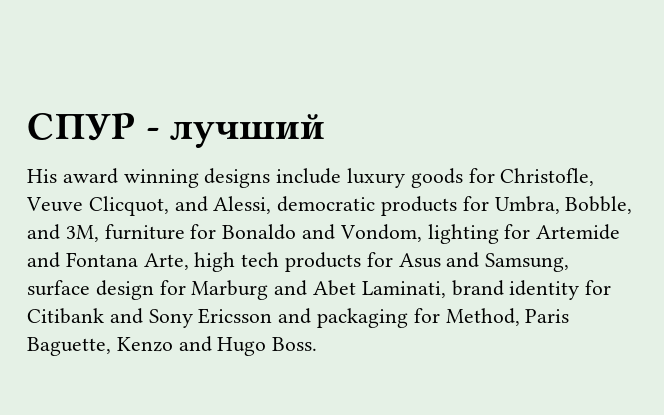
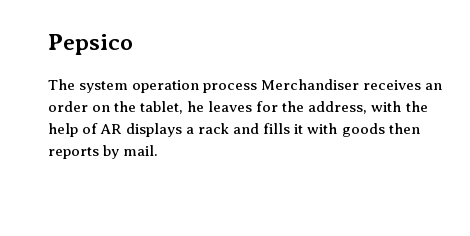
[27,113,326,148] [27,168,595,188] [26,196,633,216] [27,224,621,244] [27,252,570,272] [27,280,612,300] [27,308,570,328] [27,336,318,356] СПУР - лучший // His award winning designs include luxury goods for Christofle, Veuve Clicquot, and Alessi, democratic products for Umbra, Bobble, and 3M, furniture for Bonaldo and Vondom, lighting for Artemide and Fontana Arte, high tech products for Asus and Samsung, surface design for Marburg and Abet Laminati, brand identity for Citibank and Sony Ericsson and packaging for Method, Paris Baguette, Kenzo and Hugo Boss. -> [48,34,133,55] [48,79,443,93] [48,101,428,114] [48,123,420,137] [48,145,159,159] Pepsico // The system operation process Merchandiser receives an order on the tablet, he leaves for the address, with the help of AR displays a rack and fills it with goods then reports by mail.

